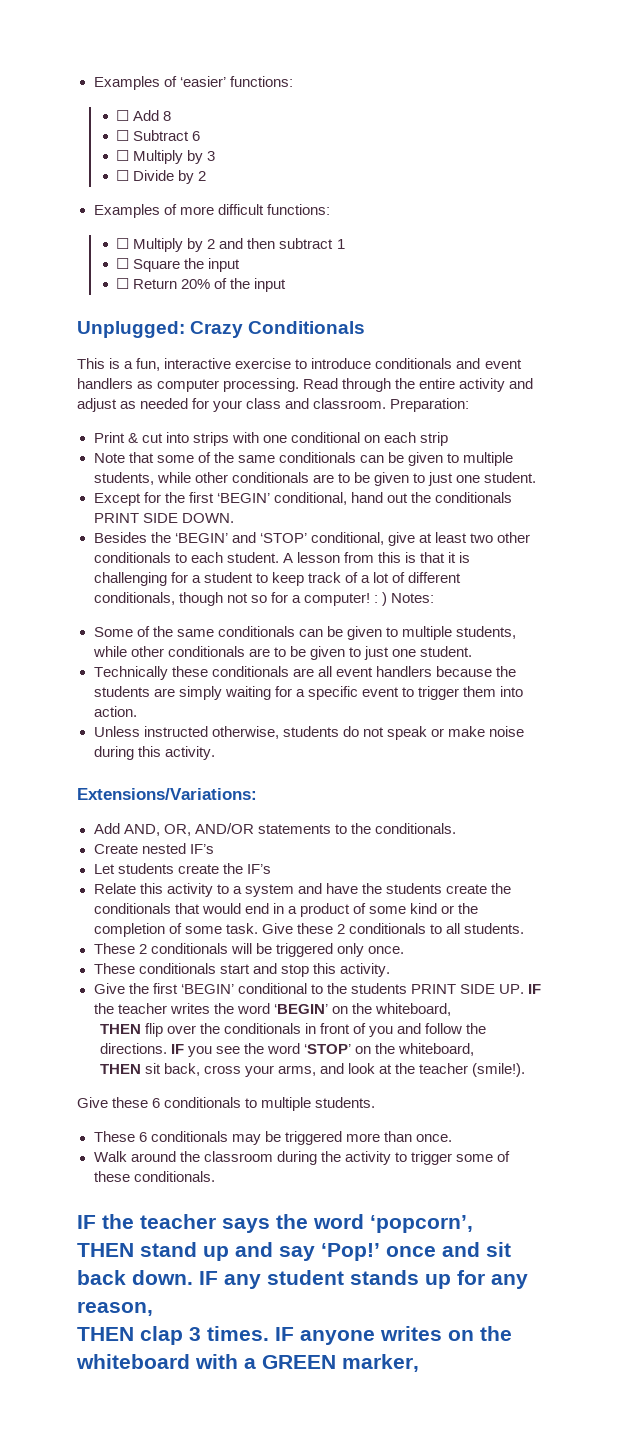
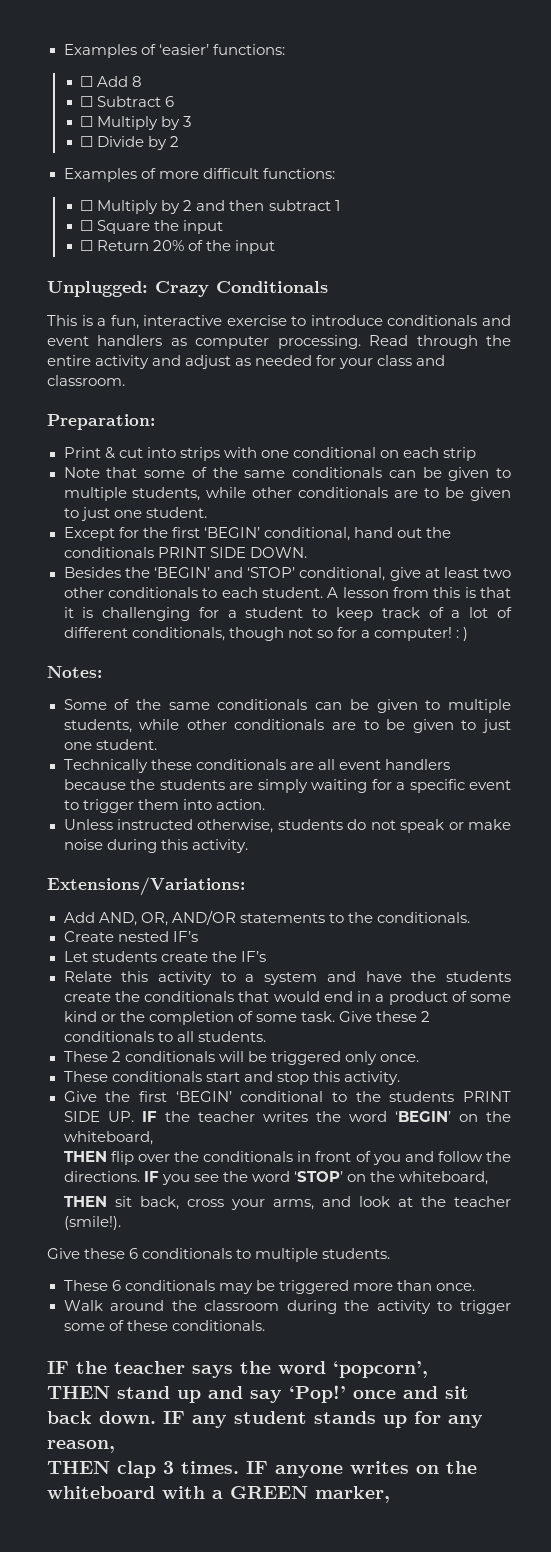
(387, 403) none -> (125, 380) //
(387, 599) none -> (468, 634) //

